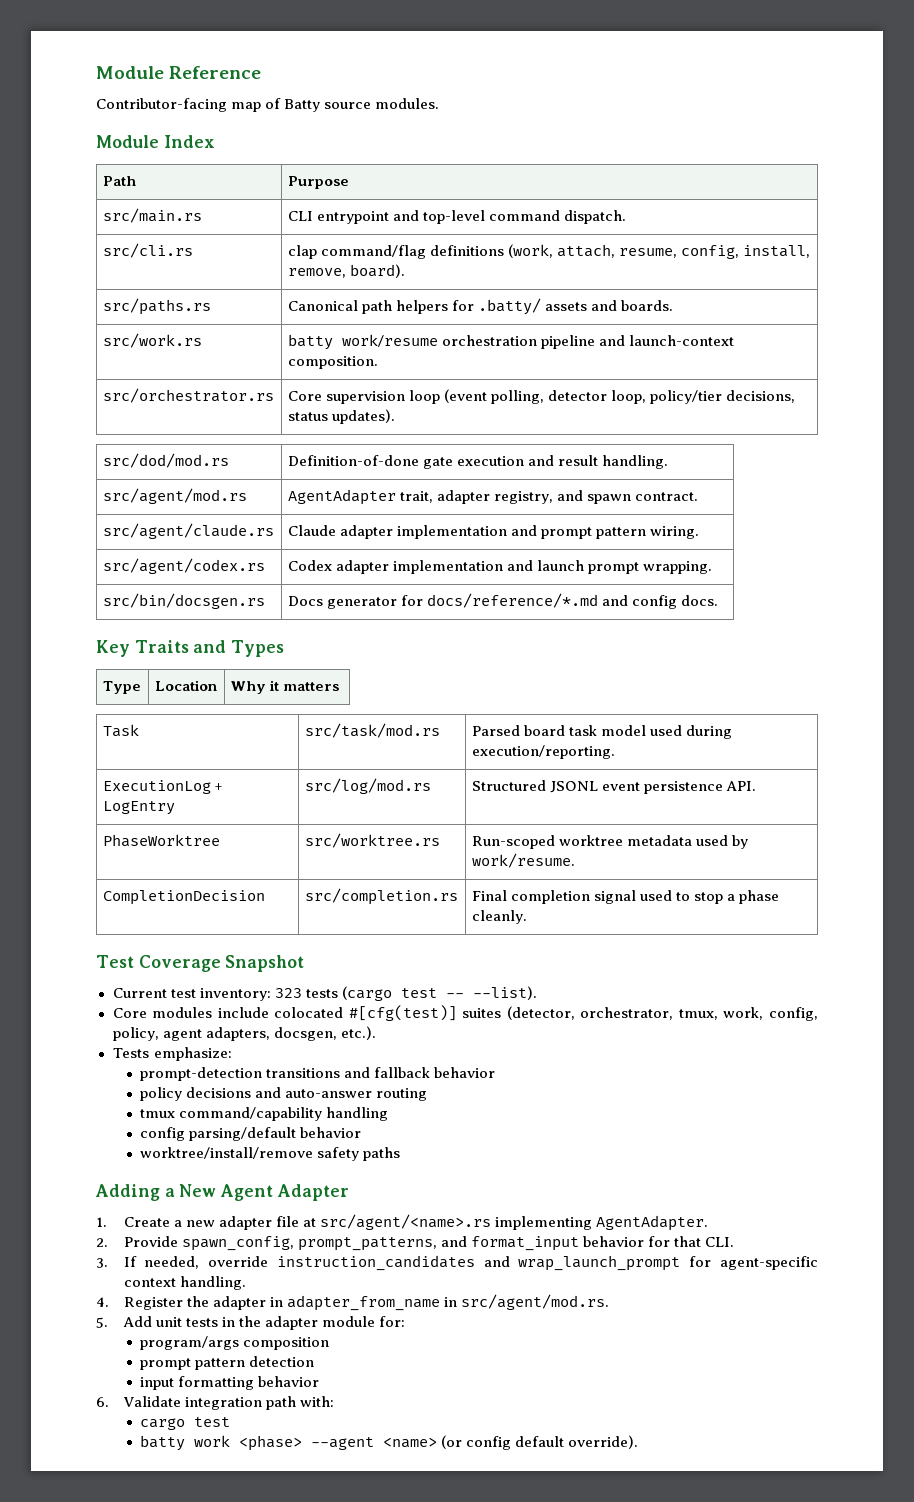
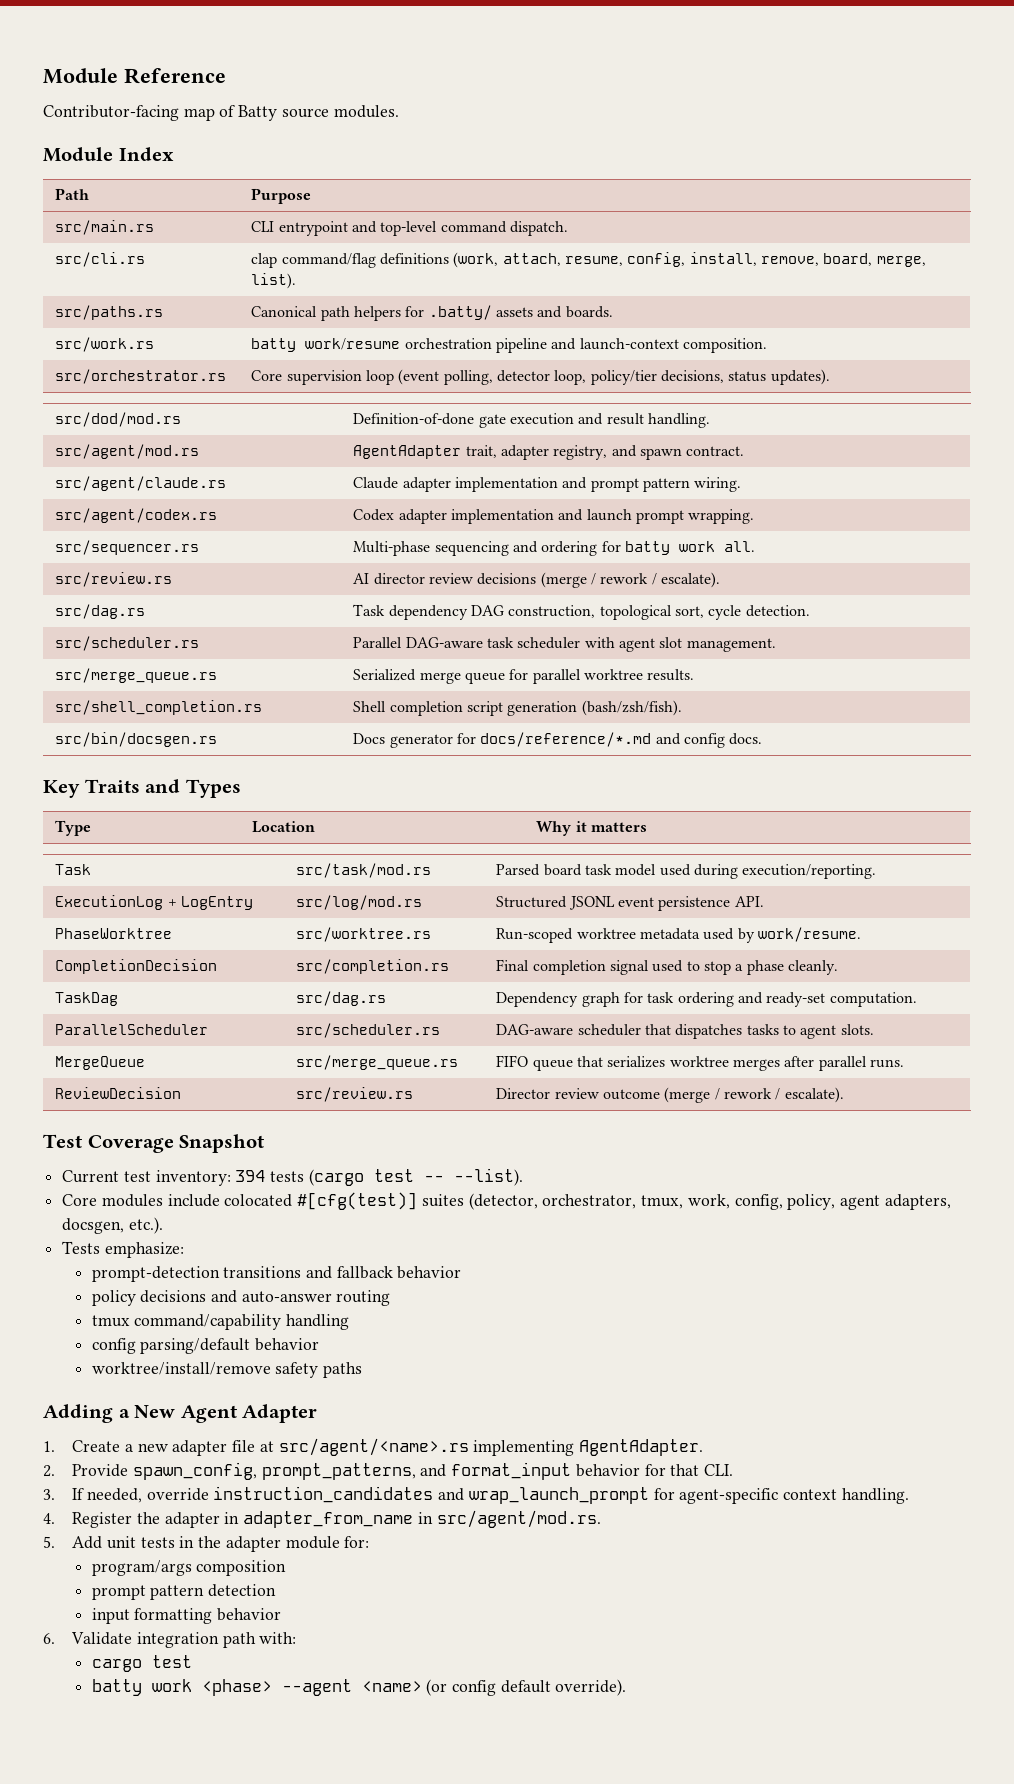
[349,264,405,278] board). -> [823,253,926,267] [251,273,297,289] board, merge, list).
(712, 567) none -> [55,540,200,555] [353,541,755,556] [55,572,173,587] [353,572,720,588] [55,604,146,619] [353,604,810,620] [55,636,200,651] [353,637,776,652] [55,668,218,683] [353,669,695,684] [55,700,263,715] [353,700,682,716] // src/sequencer.rs | Multi-phase sequencing and ordering for batty work all. // src/review.rs | AI director review decisions (merge / rework / escalate). // src/dag.rs | Task dependency DAG construction, topological sort, cycle detection. // src/scheduler.rs | Parallel DAG-aware task scheduler with agent slot management. // src/merge_queue.rs | Serialized merge queue for parallel worktree results. // src/shell_completion.rs | Shell completion script generation (bash/zsh/fish).
(527, 917) none -> [55,992,119,1006] [296,991,387,1006] [496,992,917,1007] [55,1024,209,1035] [296,1023,441,1038] [496,1024,874,1039] [55,1056,146,1070] [296,1055,459,1070] [496,1055,904,1071] [55,1087,182,1099] [296,1087,414,1102] [496,1087,844,1103] // TaskDag | src/dag.rs | Dependency graph for task ordering and ready-set computation. // ParallelScheduler | src/scheduler.rs | DAG-aware scheduler that dispatches tasks to agent slots. // MergeQueue | src/merge_queue.rs | FIFO queue that serializes worktree merges after parallel runs. // ReviewDecision | src/review.rs | Director review outcome (merge / rework / escalate).
[274,988,302,998] 323 -> [235,1170,266,1182] 394

